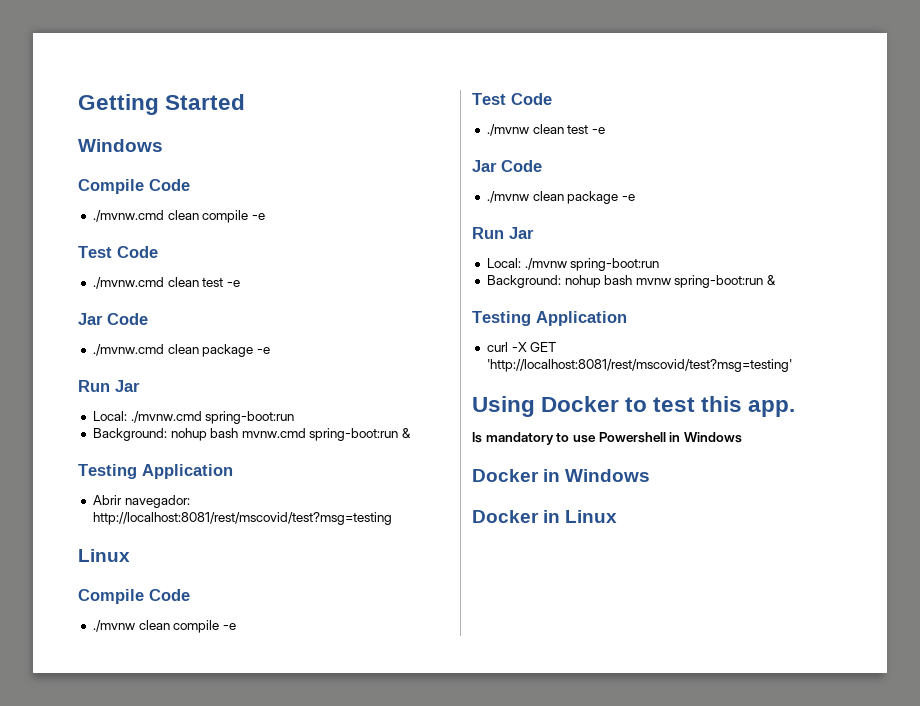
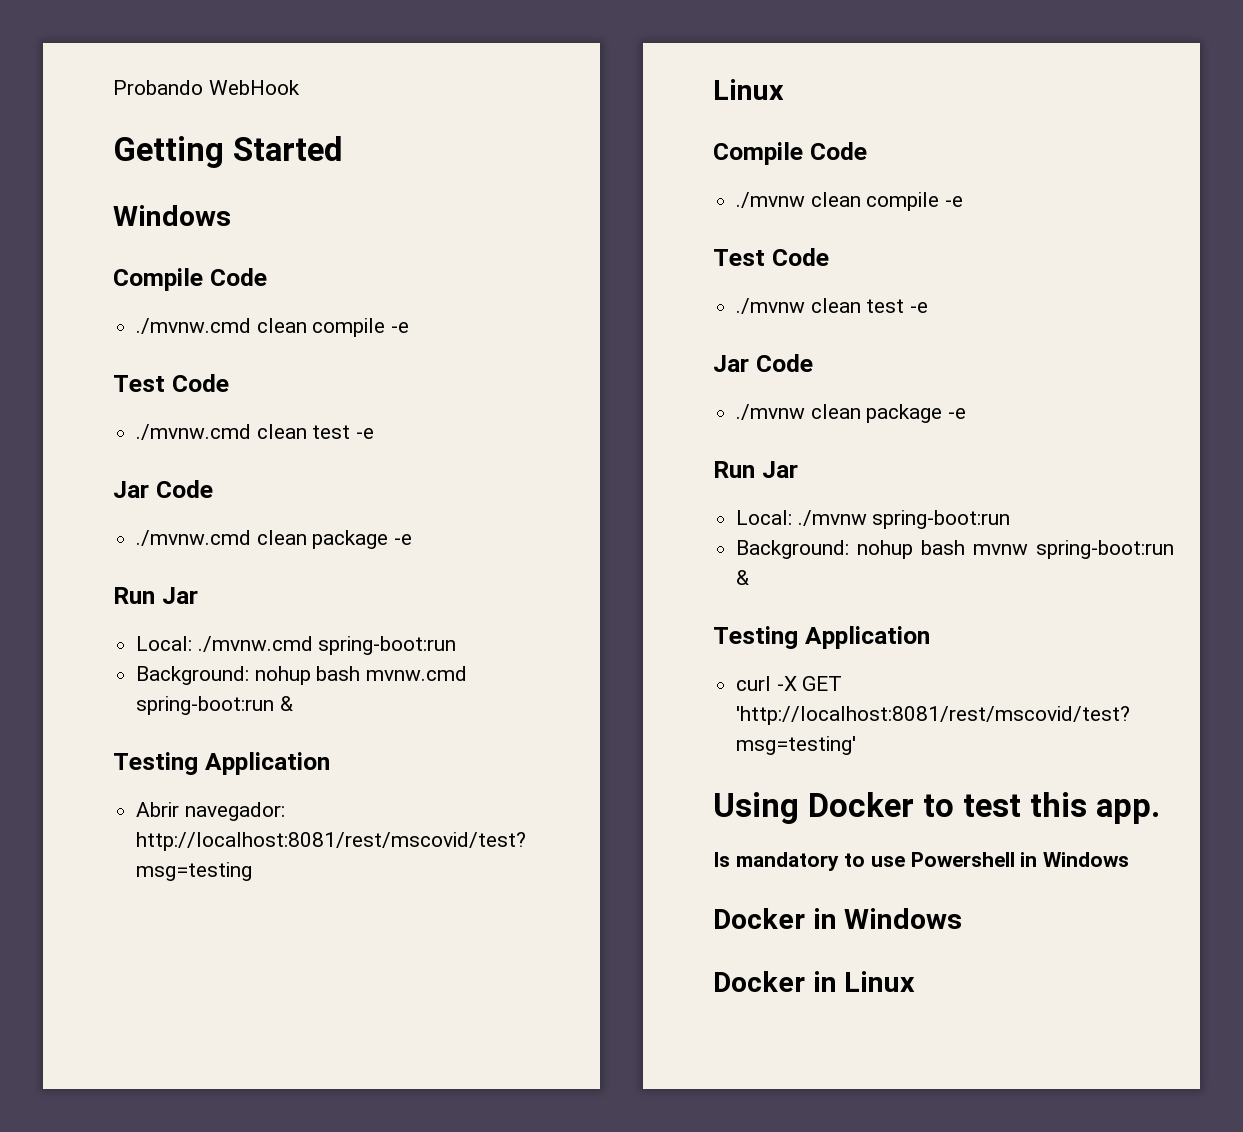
(78, 104) none -> [113,80,300,95] Probando WebHook //

